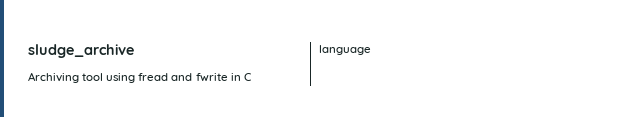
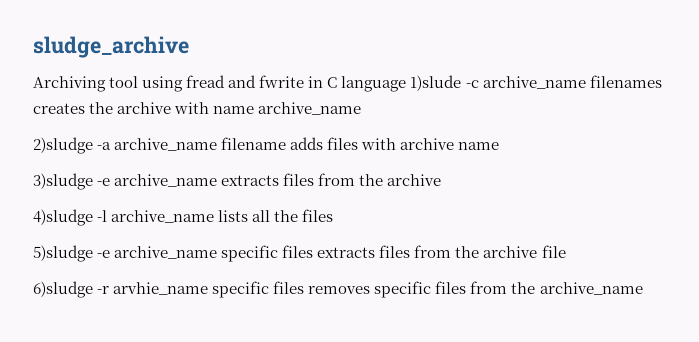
(371, 50) none -> [410,75,662,91] [33,102,362,115] [33,137,500,154] [33,173,442,190] [33,209,334,226] [33,245,566,262] [33,281,643,298] 1)slude -c archive_name filenames creates the archive with name archive_name // 2)sludge -a archive_name filename adds files with archive name // 3)sludge -e archive_name extracts files from the archive // 4)sludge -l archive_name lists all the files // 5)sludge -e archive_name specific files extracts files from the archive file // 6)sludge -r arvhie_name specific files removes specific files from the archive_name

